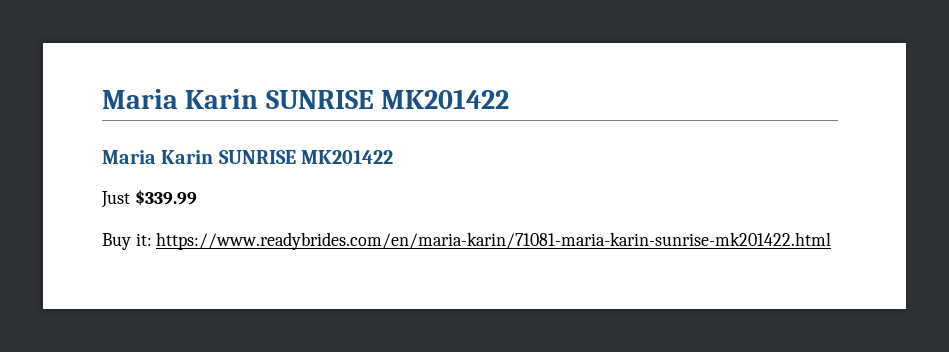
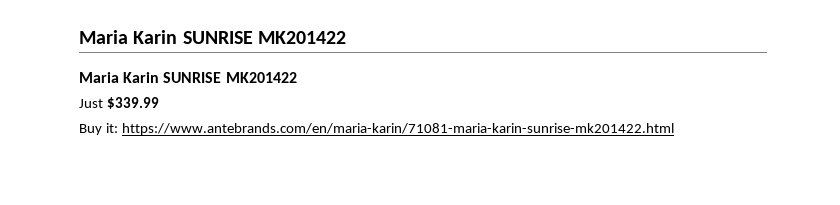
[156,232,832,250] https://www.readybrides.com/en/maria-karin/71081-maria-karin-sunrise-mk201422.html -> [121,123,674,135] https://www.antebrands.com/en/maria-karin/71081-maria-karin-sunrise-mk201422.html

